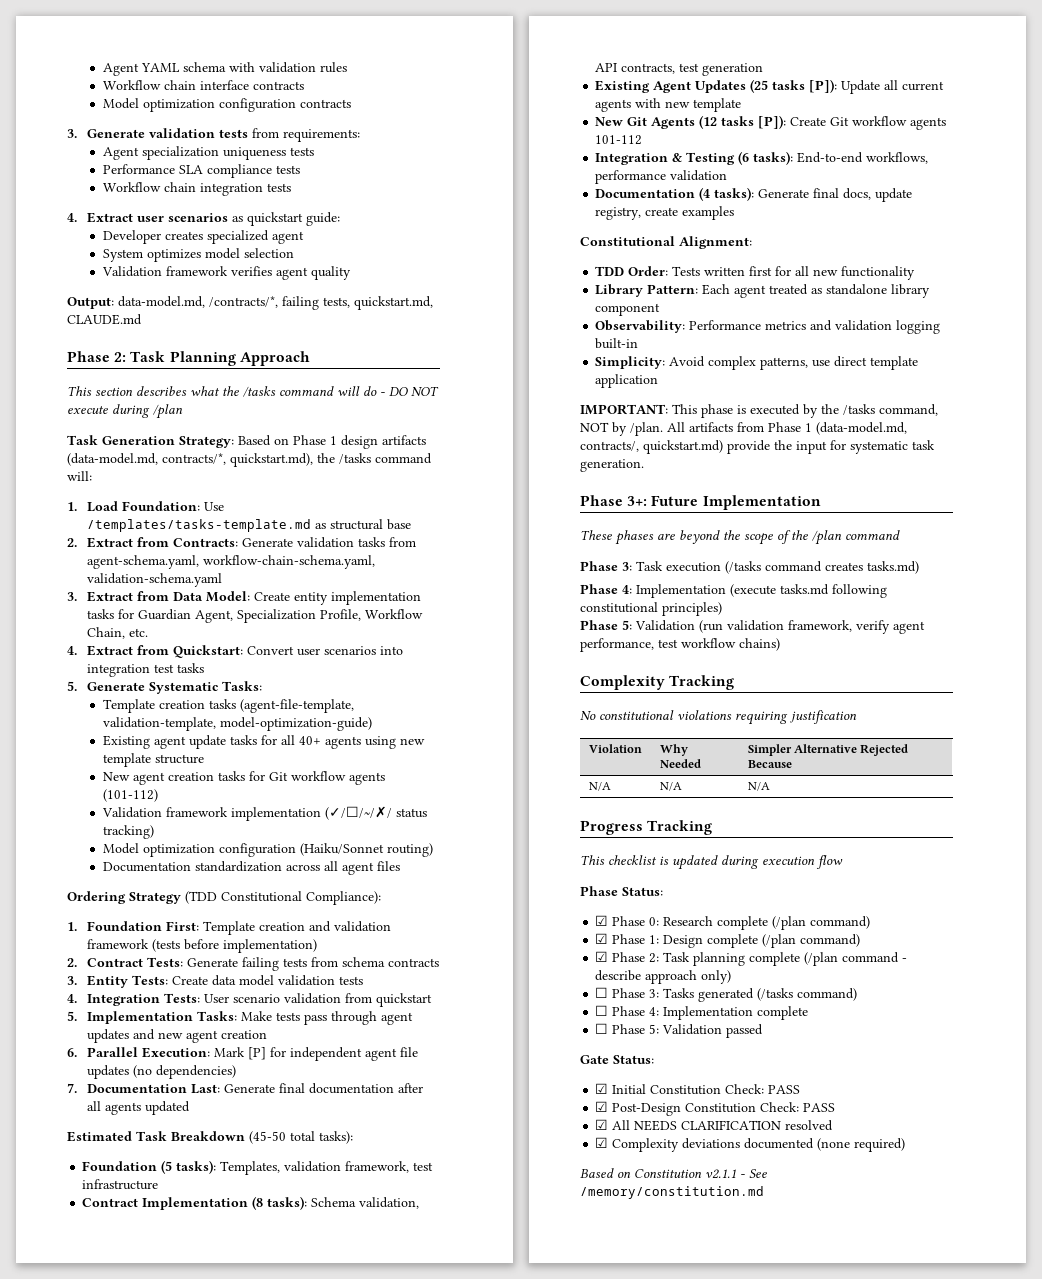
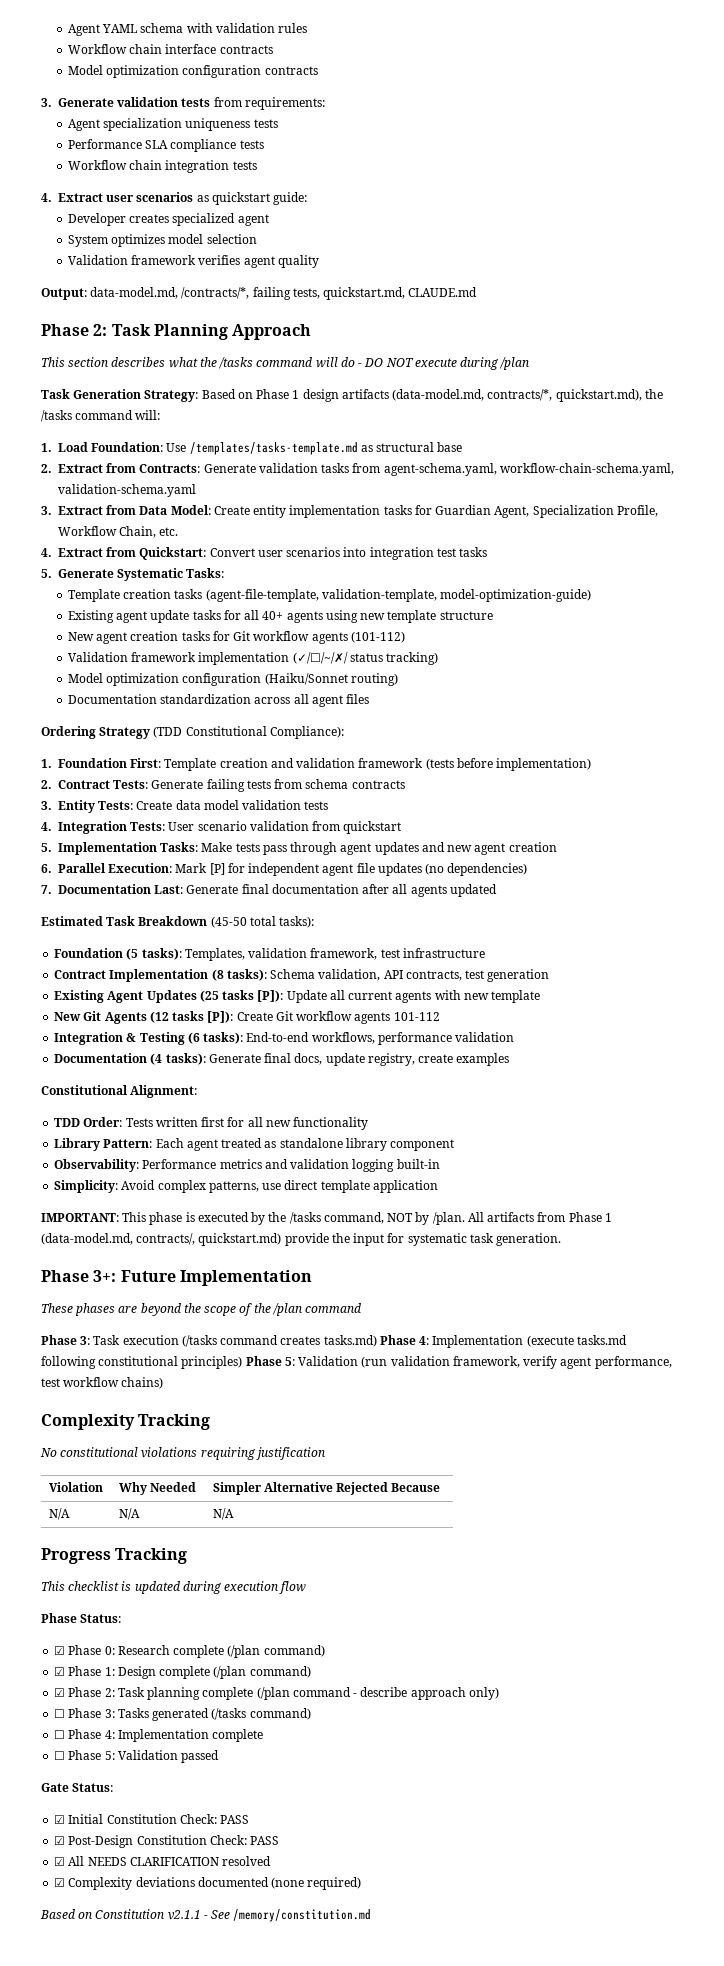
(919, 567) // -> (377, 1341) none
(722, 609) // -> (243, 1362) none

